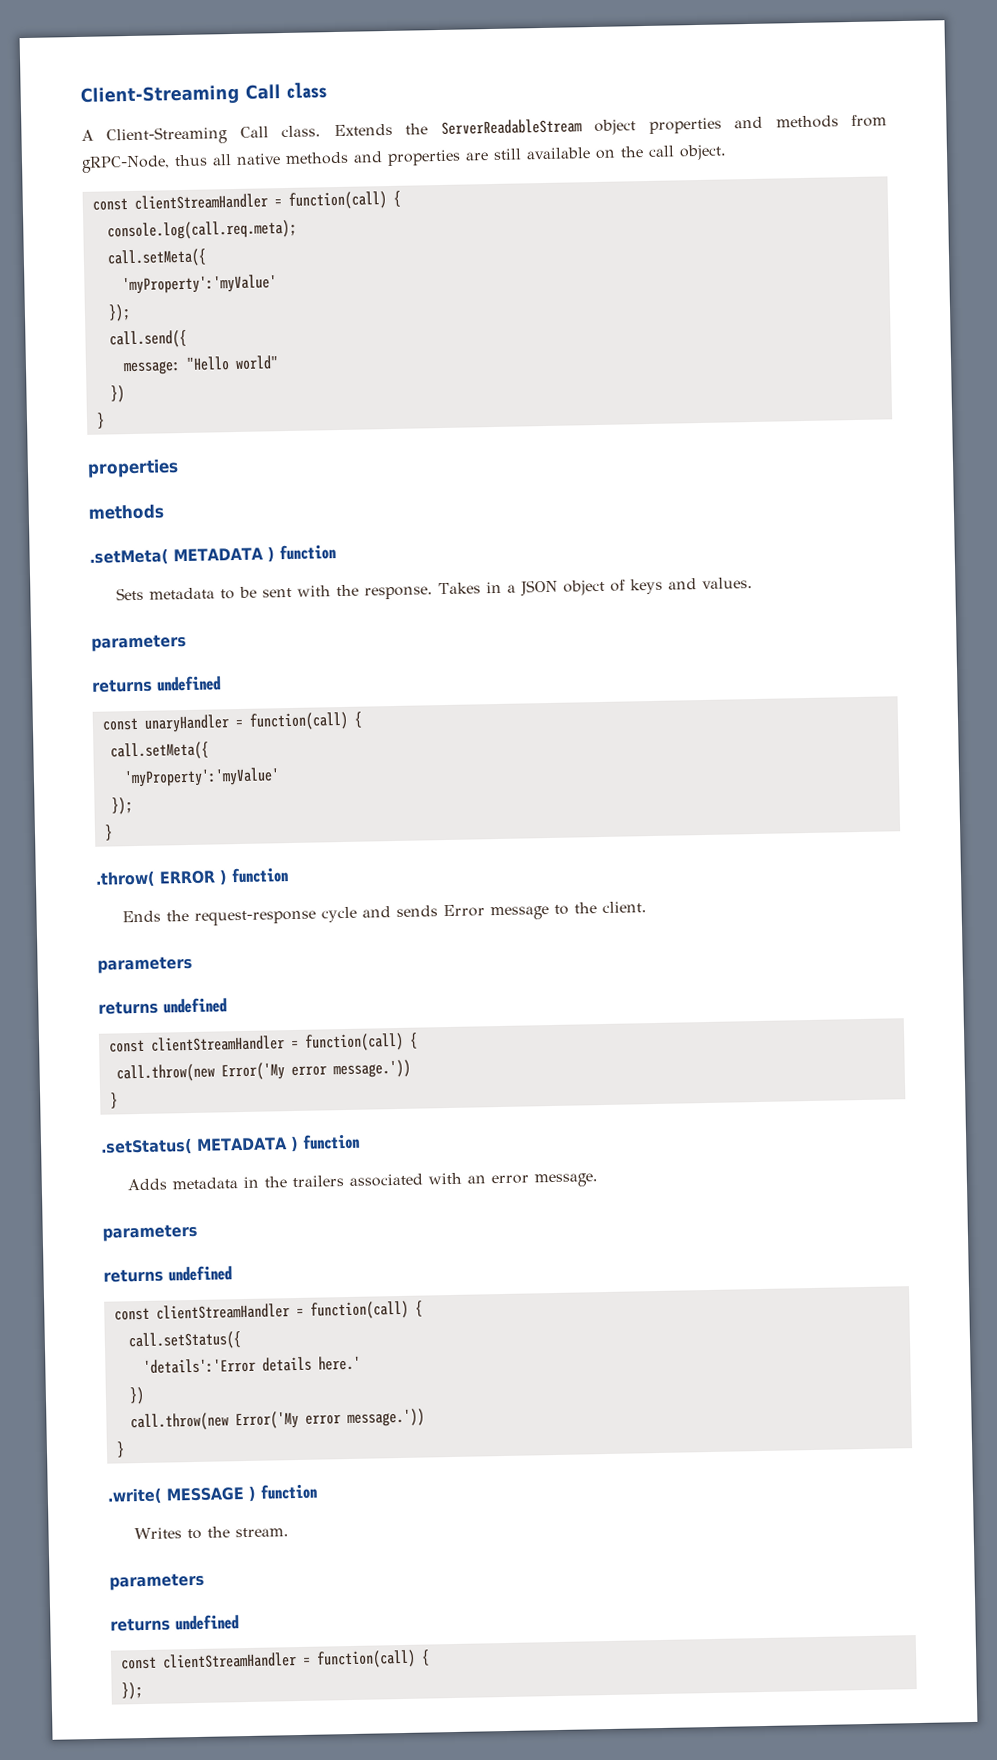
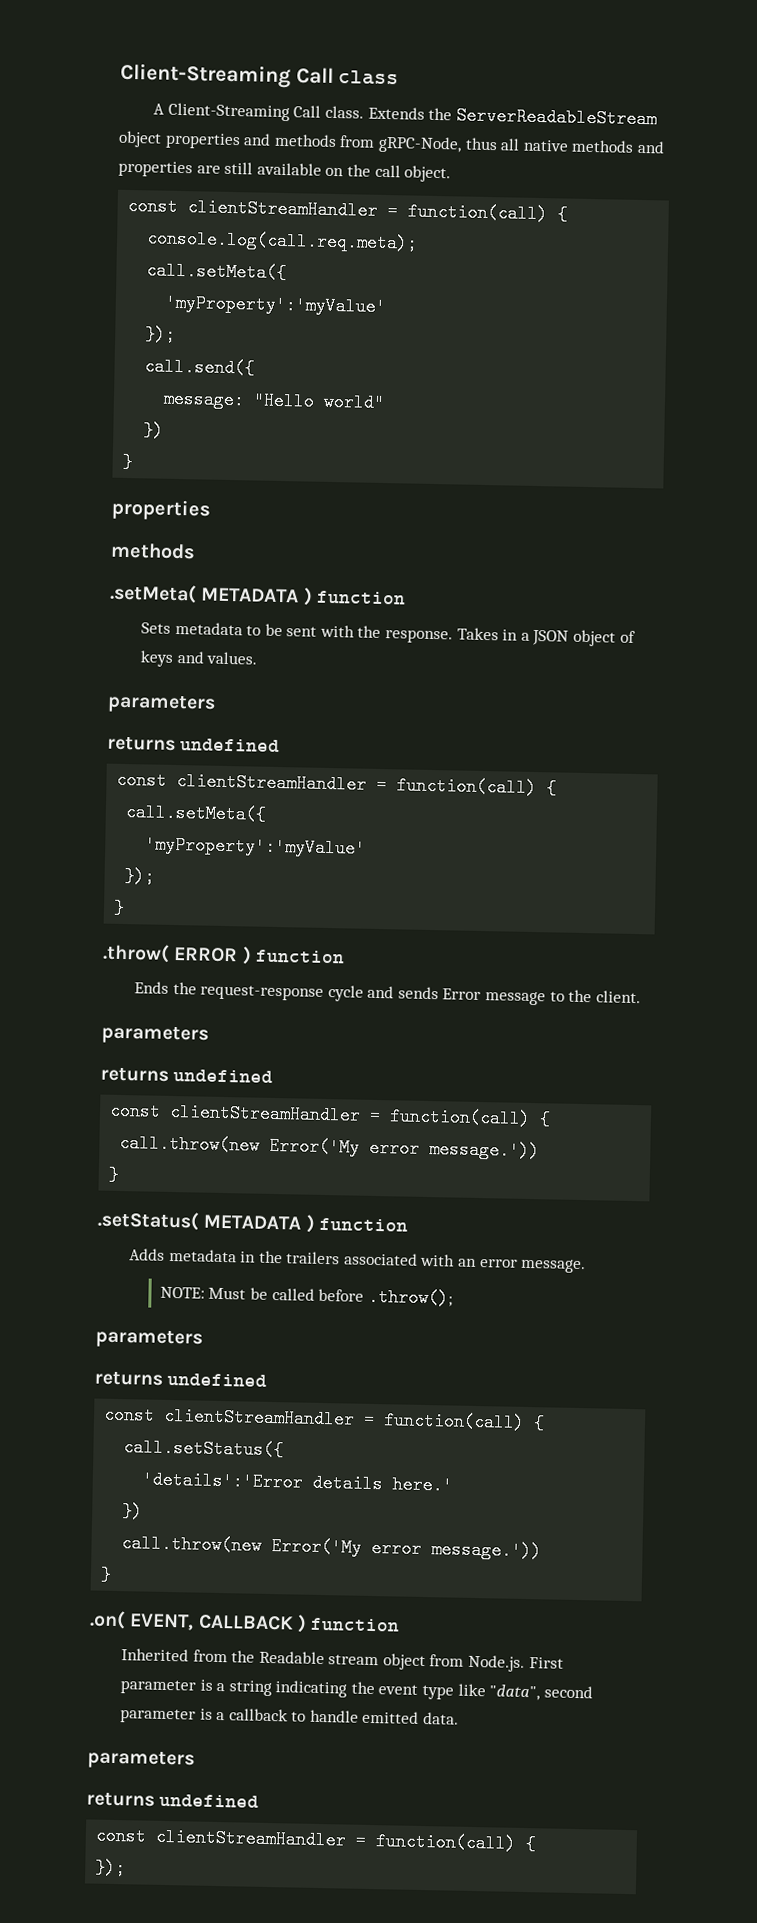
[143,714,230,733] unaryHandler -> [176,772,368,794] clientStreamHandler
(598, 1180) none -> [159,1286,453,1308] // NOTE: Must be called before .throw();
[107,1483,317,1505] [133,1526,289,1540] .write( MESSAGE ) function // Writes to the stream. -> [89,1610,401,1633] [120,1648,564,1673] [119,1679,593,1701] [119,1708,460,1725] .on( EVENT, CALLBACK ) function // Inherited from the Readable stream object from Node.js. First parameter is a string indicating the event type like "data", second parameter is a callback to handle emitted data.

